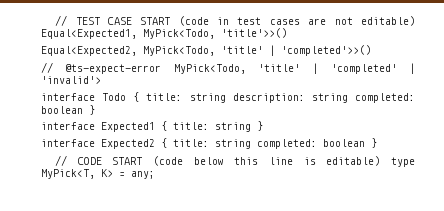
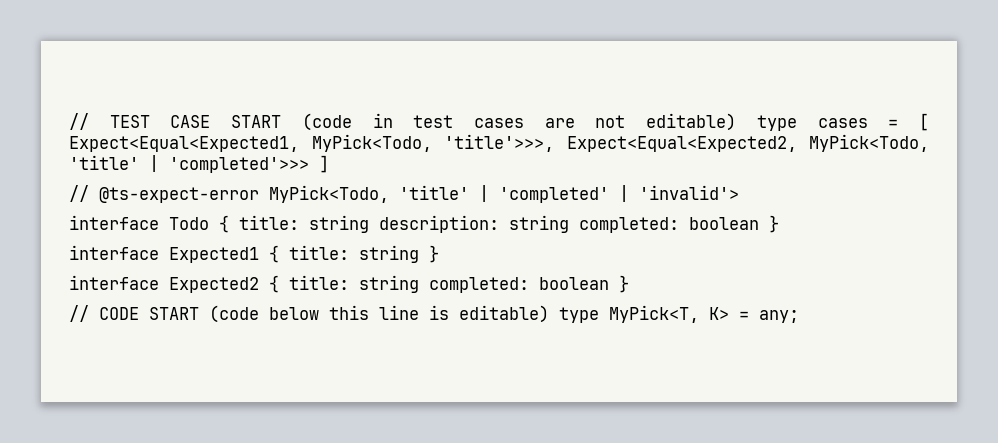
[41,28,287,39] [41,45,371,56] Equal<Expected1, MyPick<Todo, 'title'>>() // Equal<Expected2, MyPick<Todo, 'title' | 'completed'>>() -> [756,113,929,131] [69,134,929,152] [69,155,329,173] type cases = [ Expect<Equal<Expected1, MyPick<Todo, 'title'>>>, Expect<Equal<Expected2, MyPick<Todo, 'title' | 'completed'>>> ]

